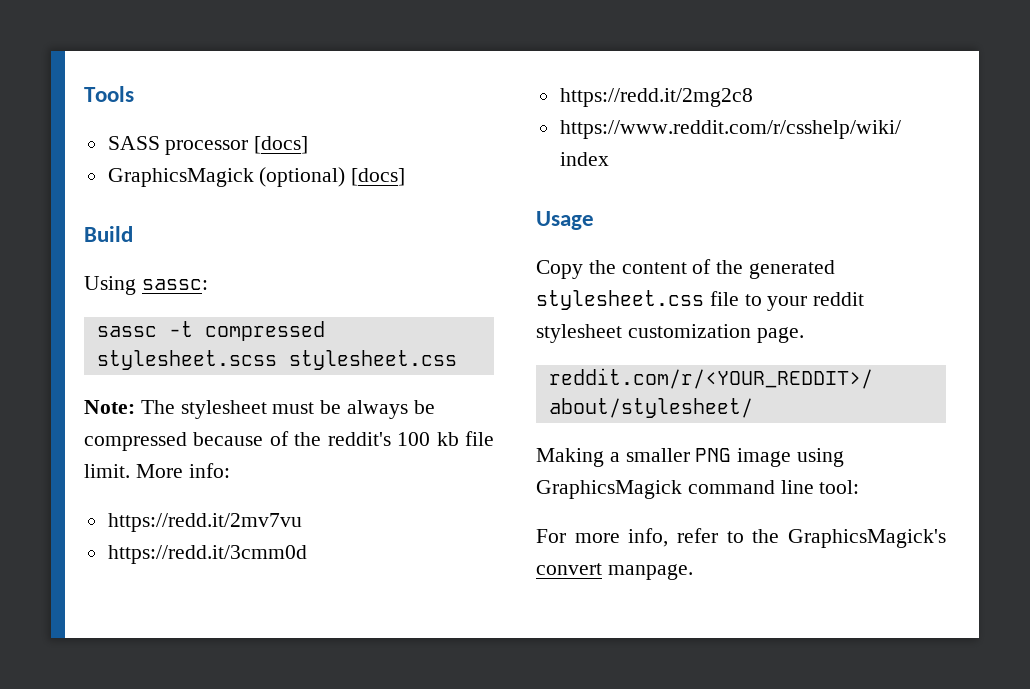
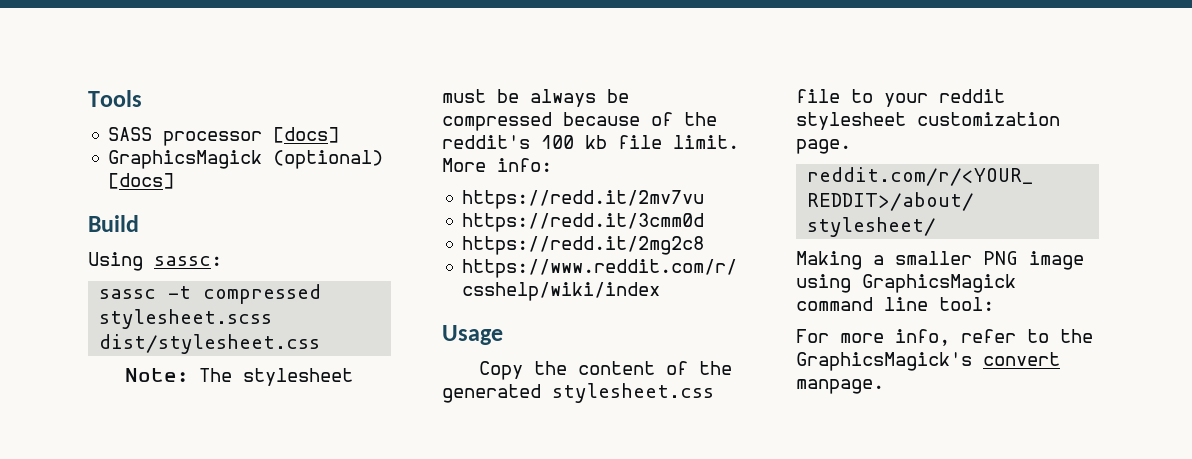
[288,350,457,370] stylesheet.css -> [99,334,321,354] dist/stylesheet.css

